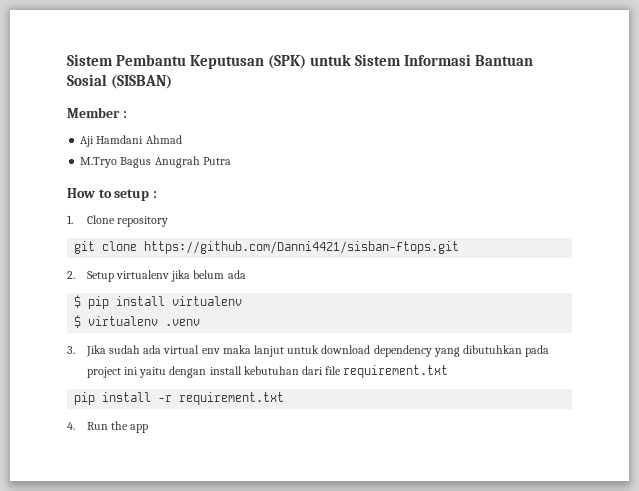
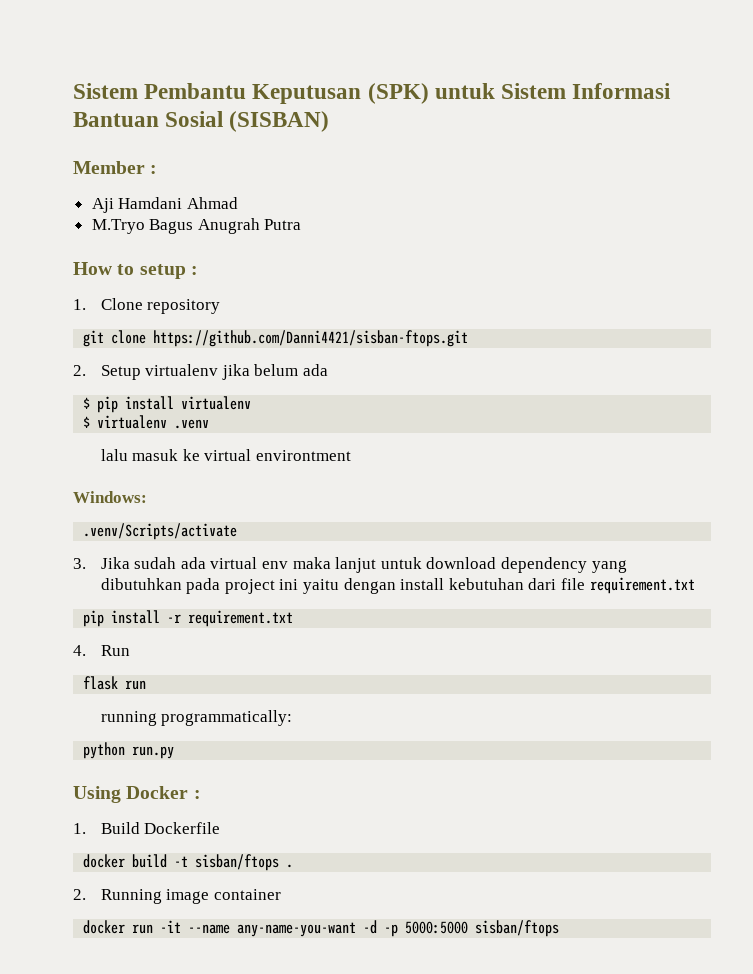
(201, 322) none -> [100,449,351,461] [73,491,147,503] [83,523,238,540] // lalu masuk ke virtual environtment // Windows: // .venv/Scripts/activate
[110,421,149,433] the app -> [83,676,147,690] [100,710,293,726] [83,742,175,759] [73,786,201,803] [73,822,221,834] [83,854,294,871] [73,889,281,904] [83,920,560,937] // flask run // running programmatically: // python run.py // Using Docker : // 1. Build Dockerfile // docker build -t sisban/ftops . // 2. Running image container // docker run -it --name any-name-you-want -d -p 5000:5000 sisban/ftops

